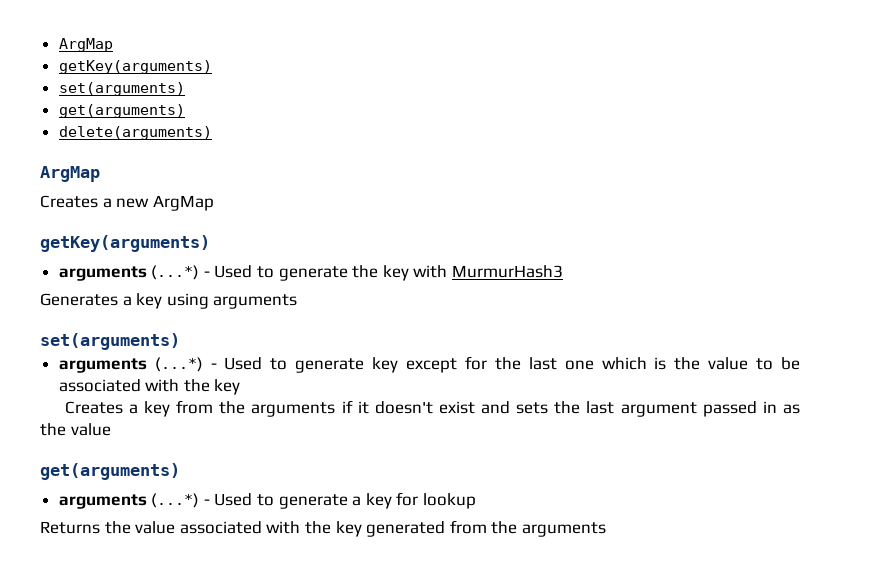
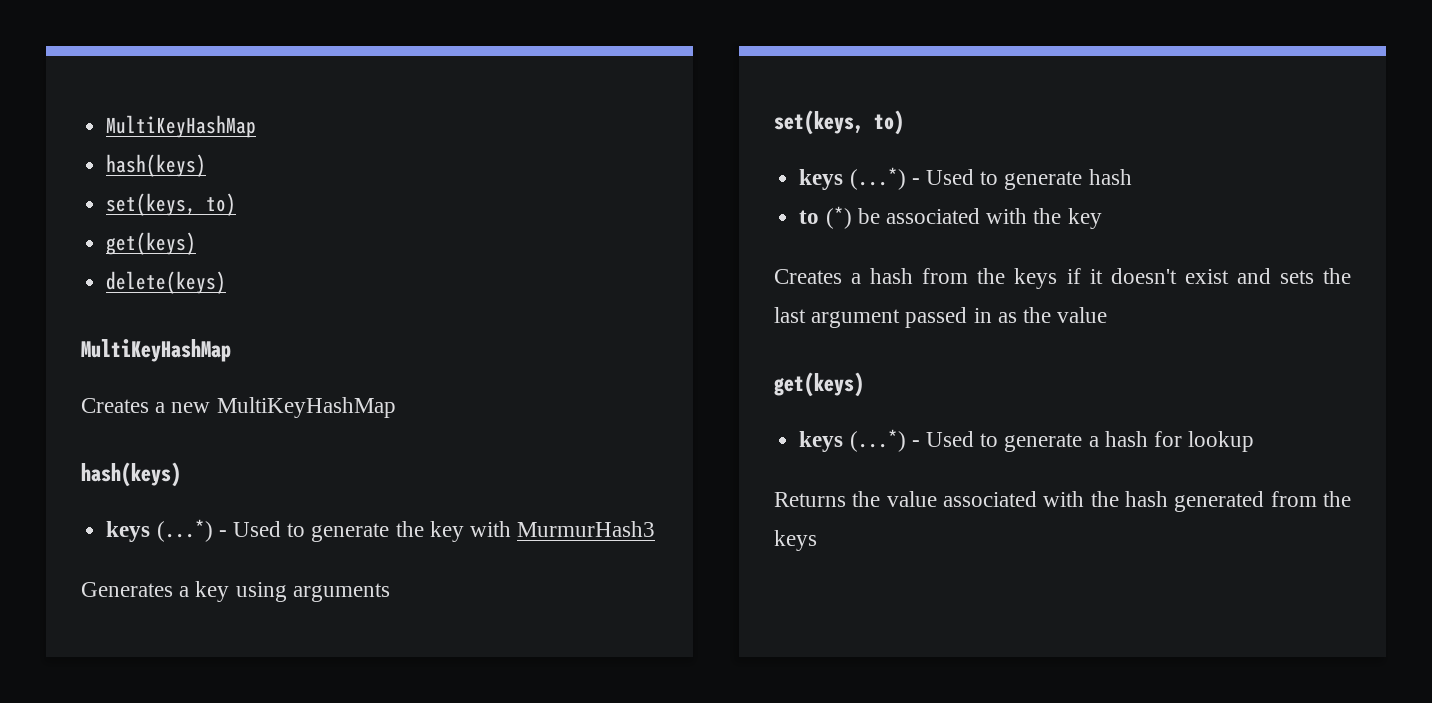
[58,38,113,52] [58,60,212,74] [58,82,185,96] [58,104,185,118] [58,126,212,140] [40,166,100,182] ArgMap // getKey(arguments) // set(arguments) // get(arguments) // delete(arguments) // ArgMap -> [106,115,257,138] [106,154,207,177] [106,193,237,216] [106,232,197,255] [106,271,227,294] [81,339,231,362] MultiKeyHashMap // hash(keys) // set(keys, to) // get(keys) // delete(keys) // MultiKeyHashMap
[152,195,214,211] [40,235,210,252] [58,266,147,281] ArgMap // getKey(arguments) // arguments -> [216,397,396,418] [81,462,181,487] [106,521,151,542] MultiKeyHashMap // hash(keys) // keys
[40,333,180,350] [58,356,774,373] set(arguments) // arguments (...*) - Used to generate key except for the last one which is the value to -> [774,110,904,135] [799,167,1132,190] [799,206,852,229] set(keys, to) // keys (...*) - Used to generate hash // to (*)
[143,400,336,417] key from the arguments -> [870,268,1058,289] hash from the keys
[40,463,180,480] [58,494,147,509] get(arguments) // arguments -> [774,372,864,397] [799,431,844,452] get(keys) // keys
[365,493,392,509] key -> [1104,431,1148,447] hash
[335,521,362,537] key -> [1125,491,1168,507] hash
[521,522,606,537] arguments -> [774,530,817,551] keys

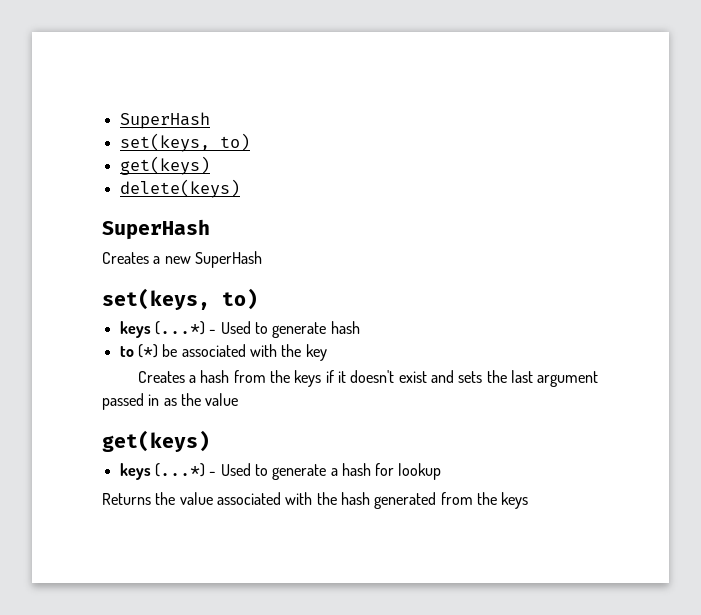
[106,115,257,138] [106,154,207,177] MultiKeyHashMap // hash(keys) -> [119,112,210,129] SuperHash
[81,339,231,362] MultiKeyHashMap -> [102,219,210,240] SuperHash
[216,397,396,418] [81,462,181,487] [106,519,656,542] [81,581,390,602] MultiKeyHashMap // hash(keys) // keys (...*) - Used to generate the key with MurmurHash3 // Generates a key using arguments -> [194,251,262,268] SuperHash

